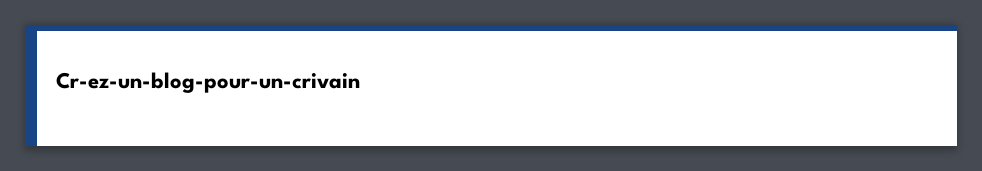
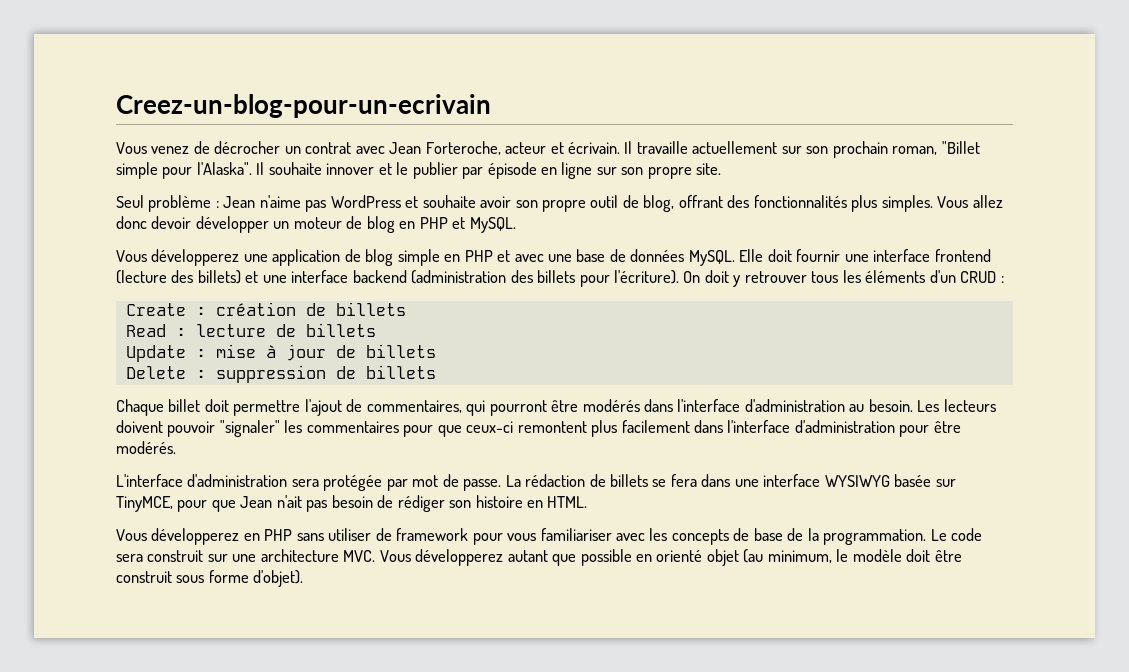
[56,72,360,93] Cr-ez-un-blog-pour-un-crivain -> [116,94,491,118] [116,141,980,158] [116,162,722,179] [116,195,1003,212] [116,216,516,233] [116,249,991,266] [116,270,1004,287] [125,302,406,316] [125,323,376,337] [125,344,436,362] [125,365,436,383] [116,399,996,416] [116,420,961,437] [116,441,176,454] [116,474,956,491] [116,495,588,512] [116,528,983,545] [116,549,962,566] [116,570,304,587] Creez-un-blog-pour-un-ecrivain // Vous venez de décrocher un contrat avec Jean Forteroche, acteur et écrivain. Il travaille actuellement sur son prochain roman, "Billet simple pour l'Alaska". Il souhaite innover et le publier par épisode en ligne sur son propre site. // Seul problème : Jean n'aime pas WordPress et souhaite avoir son propre outil de blog, offrant des fonctionnalités plus simples. Vous allez donc devoir développer un moteur de blog en PHP et MySQL. // Vous développerez une application de blog simple en PHP et avec une base de données MySQL. Elle doit fournir une interface frontend (lecture des billets) et une interface backend (administration des billets pour l'écriture). On doit y retrouver tous les éléments d'un CRUD : // Create : création de billets // Read : lecture de billets // Update : mise à jour de billets // Delete : suppression de billets // Chaque billet doit permettre l'ajout de commentaires, qui pourront être modérés dans l'interface d'administration au besoin. Les lecteurs doivent pouvoir "signaler" les commentaires pour que ceux-ci remontent plus facilement dans l'interface d'administration pour être modérés. // L'interface d'administration sera protégée par mot de passe. La rédaction de billets se fera dans une interface WYSIWYG basée sur TinyMCE, pour que Jean n'ait pas besoin de rédiger son histoire en HTML. // Vous développerez en PHP sans utiliser de framework pour vous familiariser avec les concepts de base de la programmation. Le code sera construit sur une architecture MVC. Vous développerez autant que possible en orienté objet (au minimum, le modèle doit être construit sous forme d'objet).

